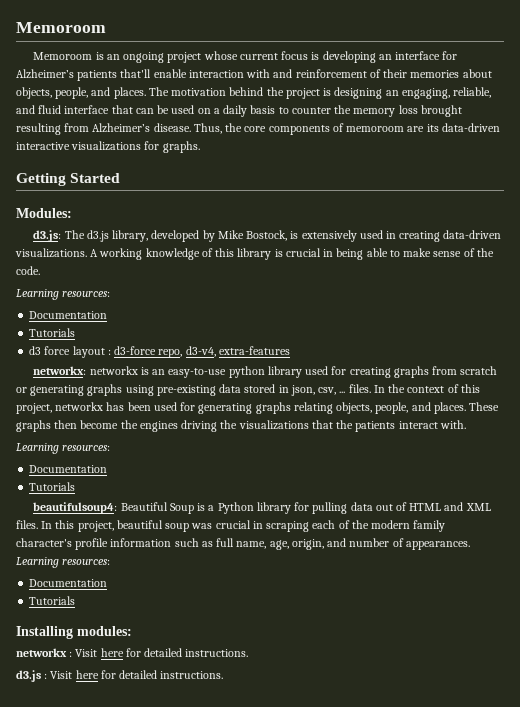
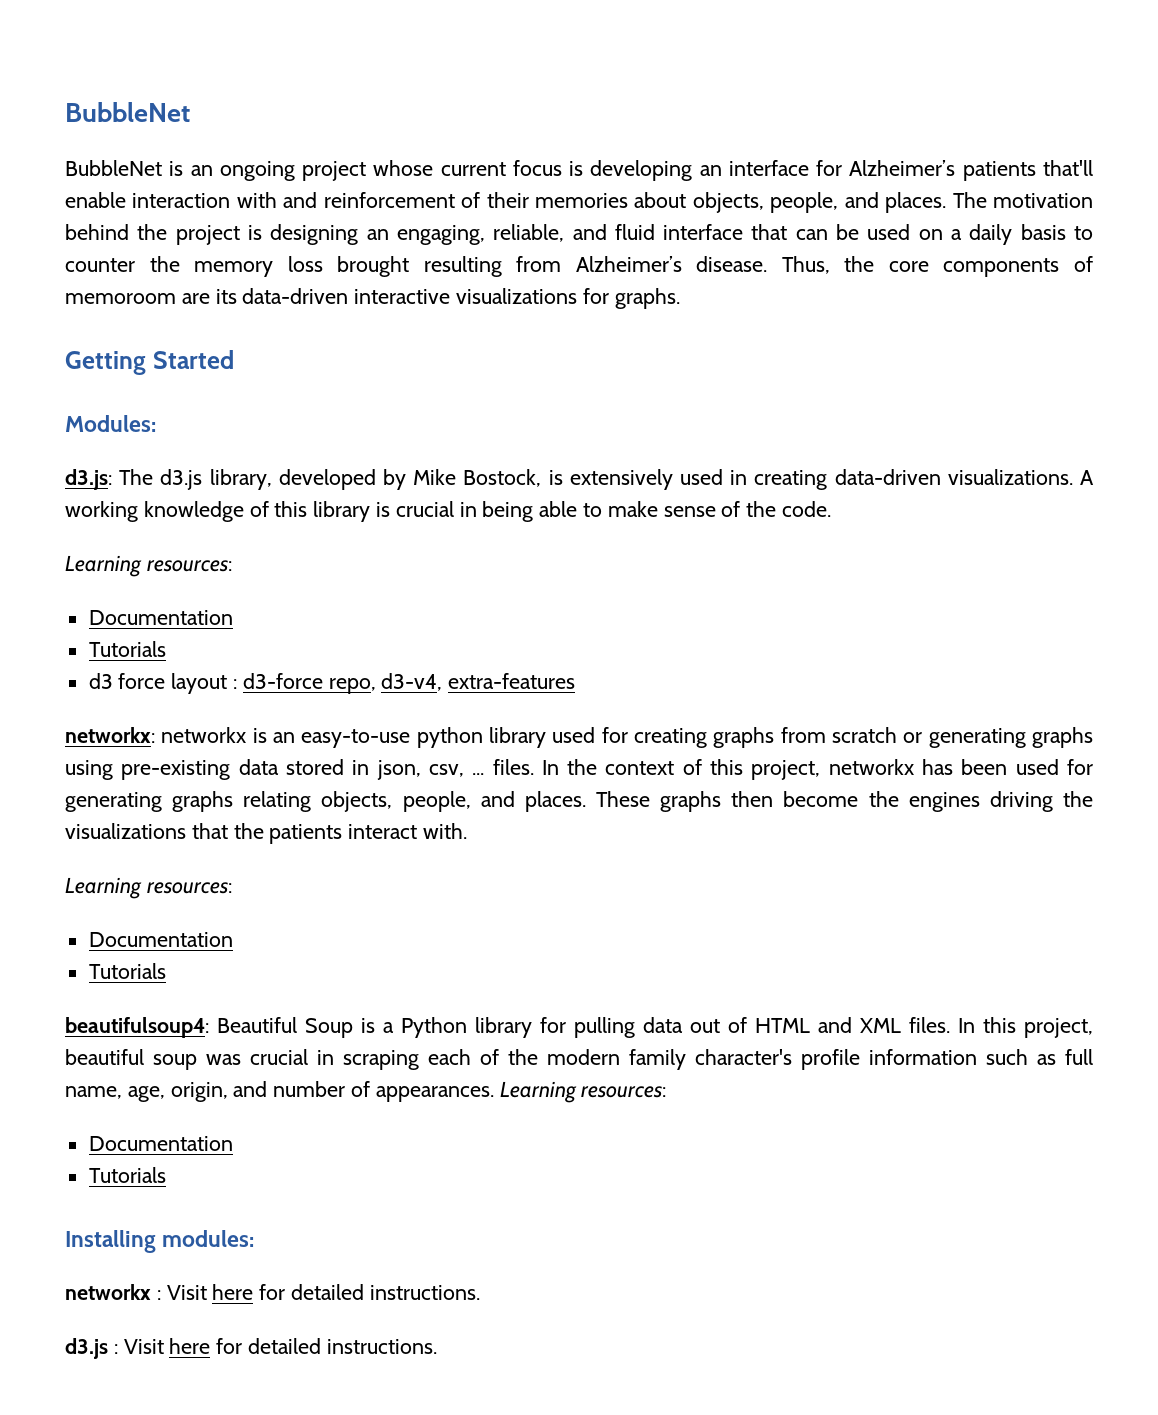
[16,22,106,33] [33,52,93,60] Memoroom // Memoroom -> [65,102,190,122] [65,160,162,176] BubbleNet // BubbleNet

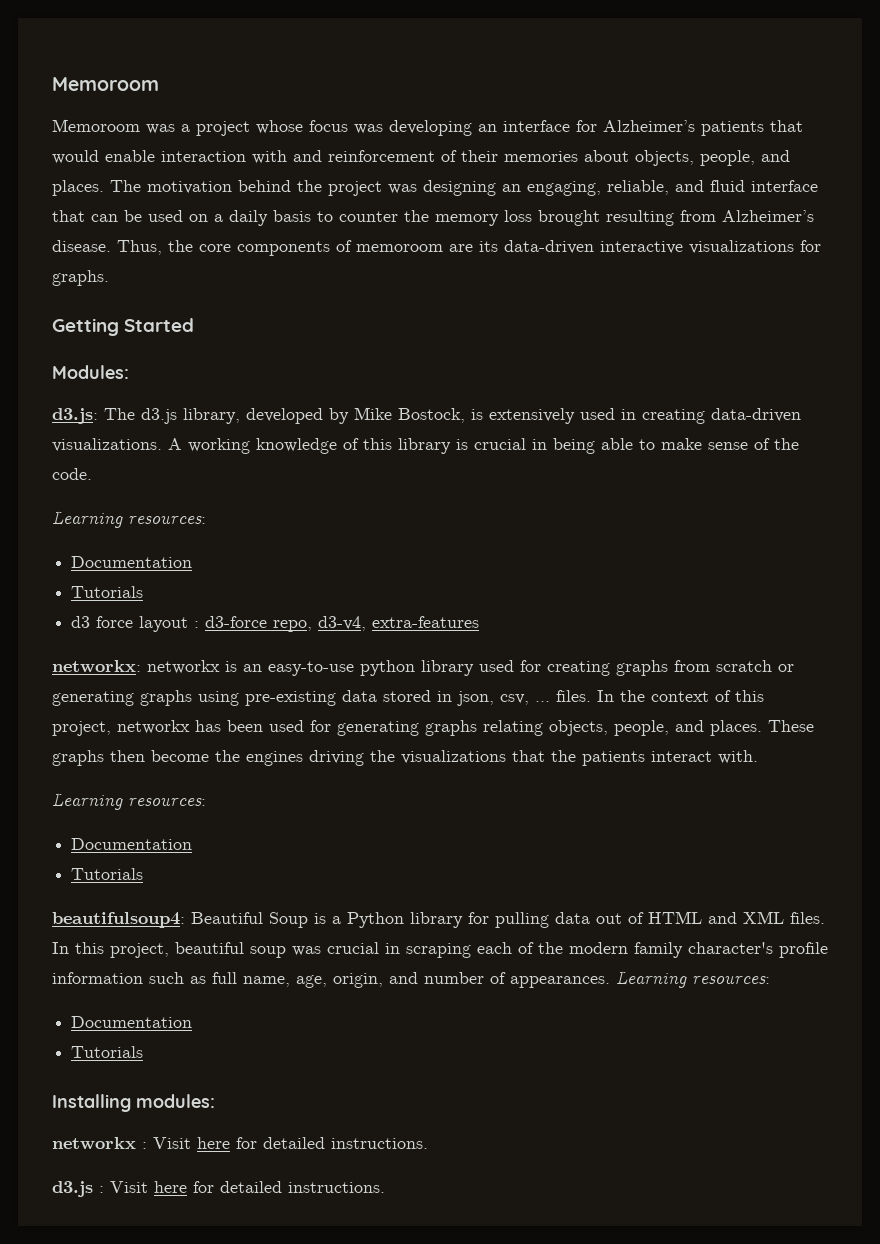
[65,102,190,122] [65,160,584,181] BubbleNet // BubbleNet is an ongoing project whose current focus is -> [52,77,159,91] [52,119,383,136] Memoroom // Memoroom was a project whose focus was
[1042,160,1093,176] that'll -> [770,120,803,132] [52,150,99,164] that would
[247,225,262,240] is -> [388,184,417,194] was

